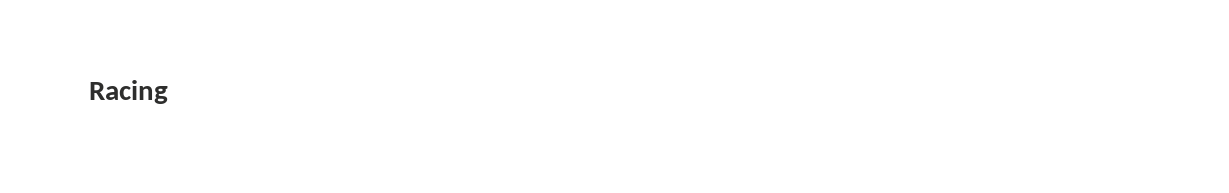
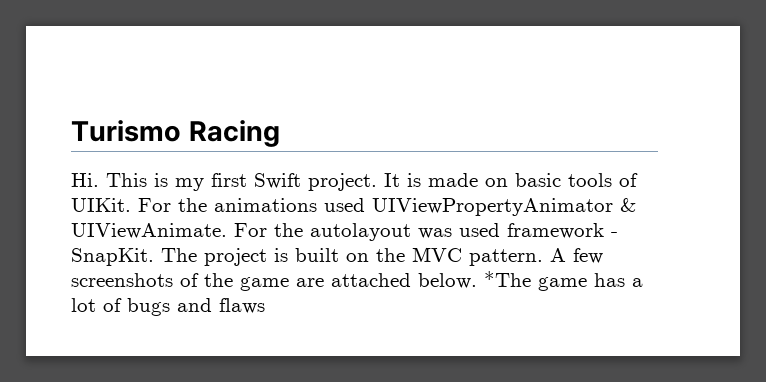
(89, 92) none -> [71,120,181,142] Turismo
(168, 92) none -> [71,173,638,191] [71,198,636,216] [71,223,618,241] [71,247,603,266] [71,271,643,291] [71,298,265,316] // Hi. This is my first Swift project. It is made on basic tools of UIKit. For the animations used UIViewPropertyAnimator & UIViewAnimate. For the autolayout was used framework - SnapKit. The project is built on the MVC pattern. A few screenshots of the game are attached below. *The game has a lot of bugs and flaws

